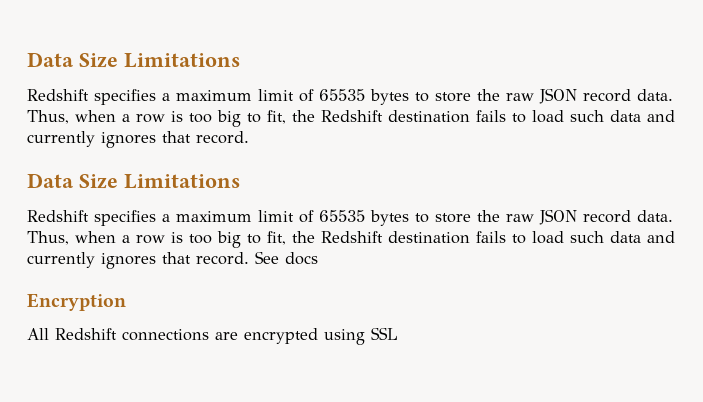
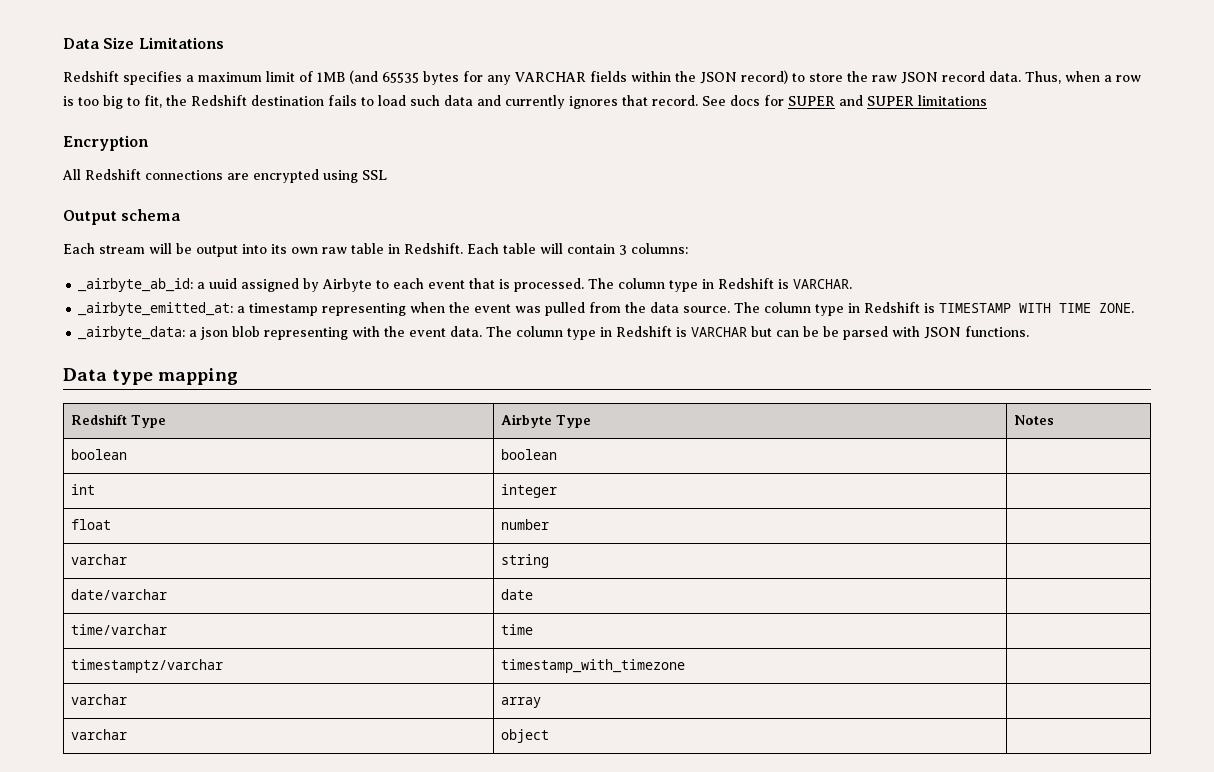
[27,52,240,68] [27,88,673,105] [27,110,675,127] [27,131,249,148] [27,173,240,189] [27,210,409,226] Data Size Limitations // Redshift specifies a maximum limit of 65535 bytes to store the raw JSON record data. Thus, when a row is too big to fit, the Redshift destination fails to load such data and currently ignores that record. // Data Size Limitations // Redshift specifies a maximum limit of 65535 bytes -> [63,37,224,49] [63,70,788,85] Data Size Limitations // Redshift specifies a maximum limit of 1MB (and 65535 bytes for any VARCHAR fields within the JSON record)
(318, 258) none -> [764,95,987,106] for SUPER and SUPER limitations
(398, 333) none -> [63,209,182,225] [63,243,688,257] [78,278,853,292] [78,302,1135,316] [78,326,1030,340] [63,368,239,385] [70,414,166,428] [500,414,591,428] [1013,415,1054,425] [70,449,127,460] [500,449,557,460] [70,484,95,495] [500,484,557,498] [70,519,111,530] [500,519,549,530] [70,554,127,565] [500,554,549,568] [70,589,167,600] [500,589,533,600] [70,624,167,635] [500,624,533,635] [70,659,223,673] [500,659,685,673] [70,694,127,705] [500,697,541,708] [70,729,127,740] [500,729,549,743] // Output schema // Each stream will be output into its own raw table in Redshift. Each table will contain 3 columns: // _airbyte_ab_id: a uuid assigned by Airbyte to each event that is processed. The column type in Redshift is VARCHAR. // _airbyte_emitted_at: a timestamp representing when the event was pulled from the data source. The column type in Redshift is TIMESTAMP WITH TIME ZONE. // _airbyte_data: a json blob representing with the event data. The column type in Redshift is VARCHAR but can be be parsed with JSON functions. // Data type mapping // Redshift Type | Airbyte Type | Notes // boolean | boolean | // int | integer | // float | number | // varchar | string | // date/varchar | date | // time/varchar | time | // timestamptz/varchar | timestamp_with_timezone | // varchar | array | // varchar | object |

